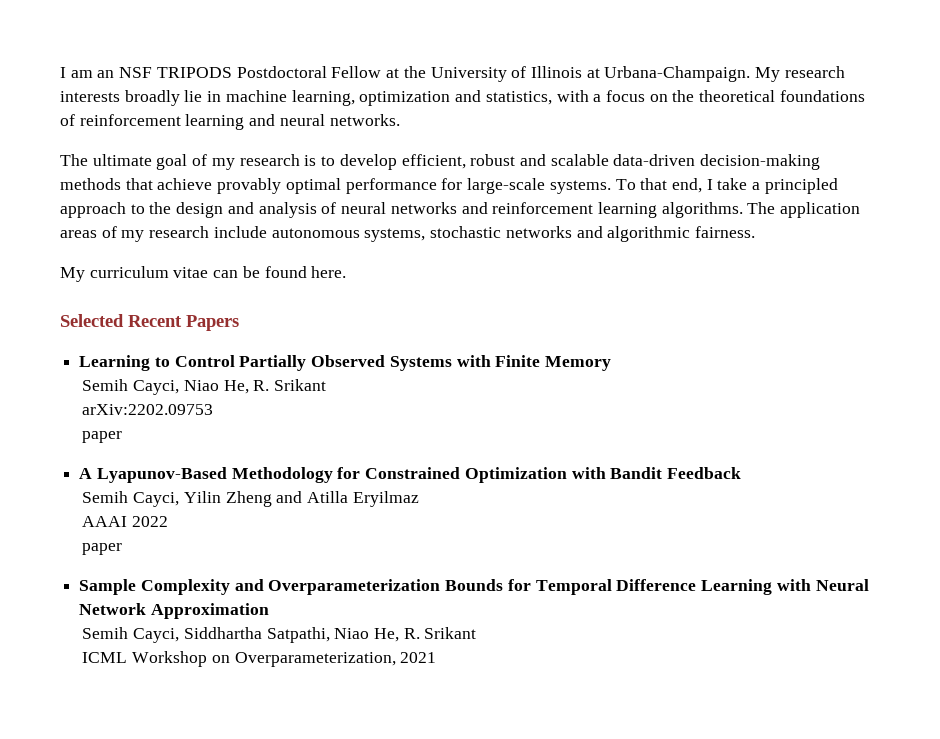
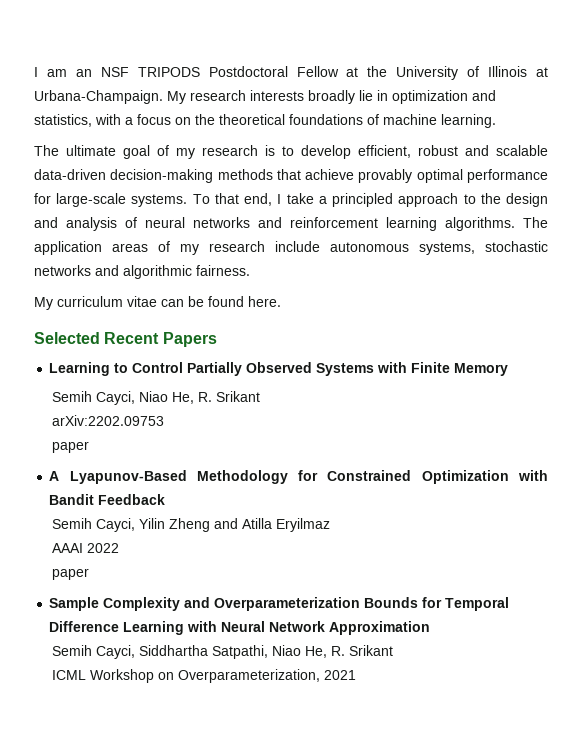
[225,90,355,106] machine learning, -> (388, 95) none
[79,114,400,130] reinforcement learning and neural networks. -> [383,114,496,128] machine learning.

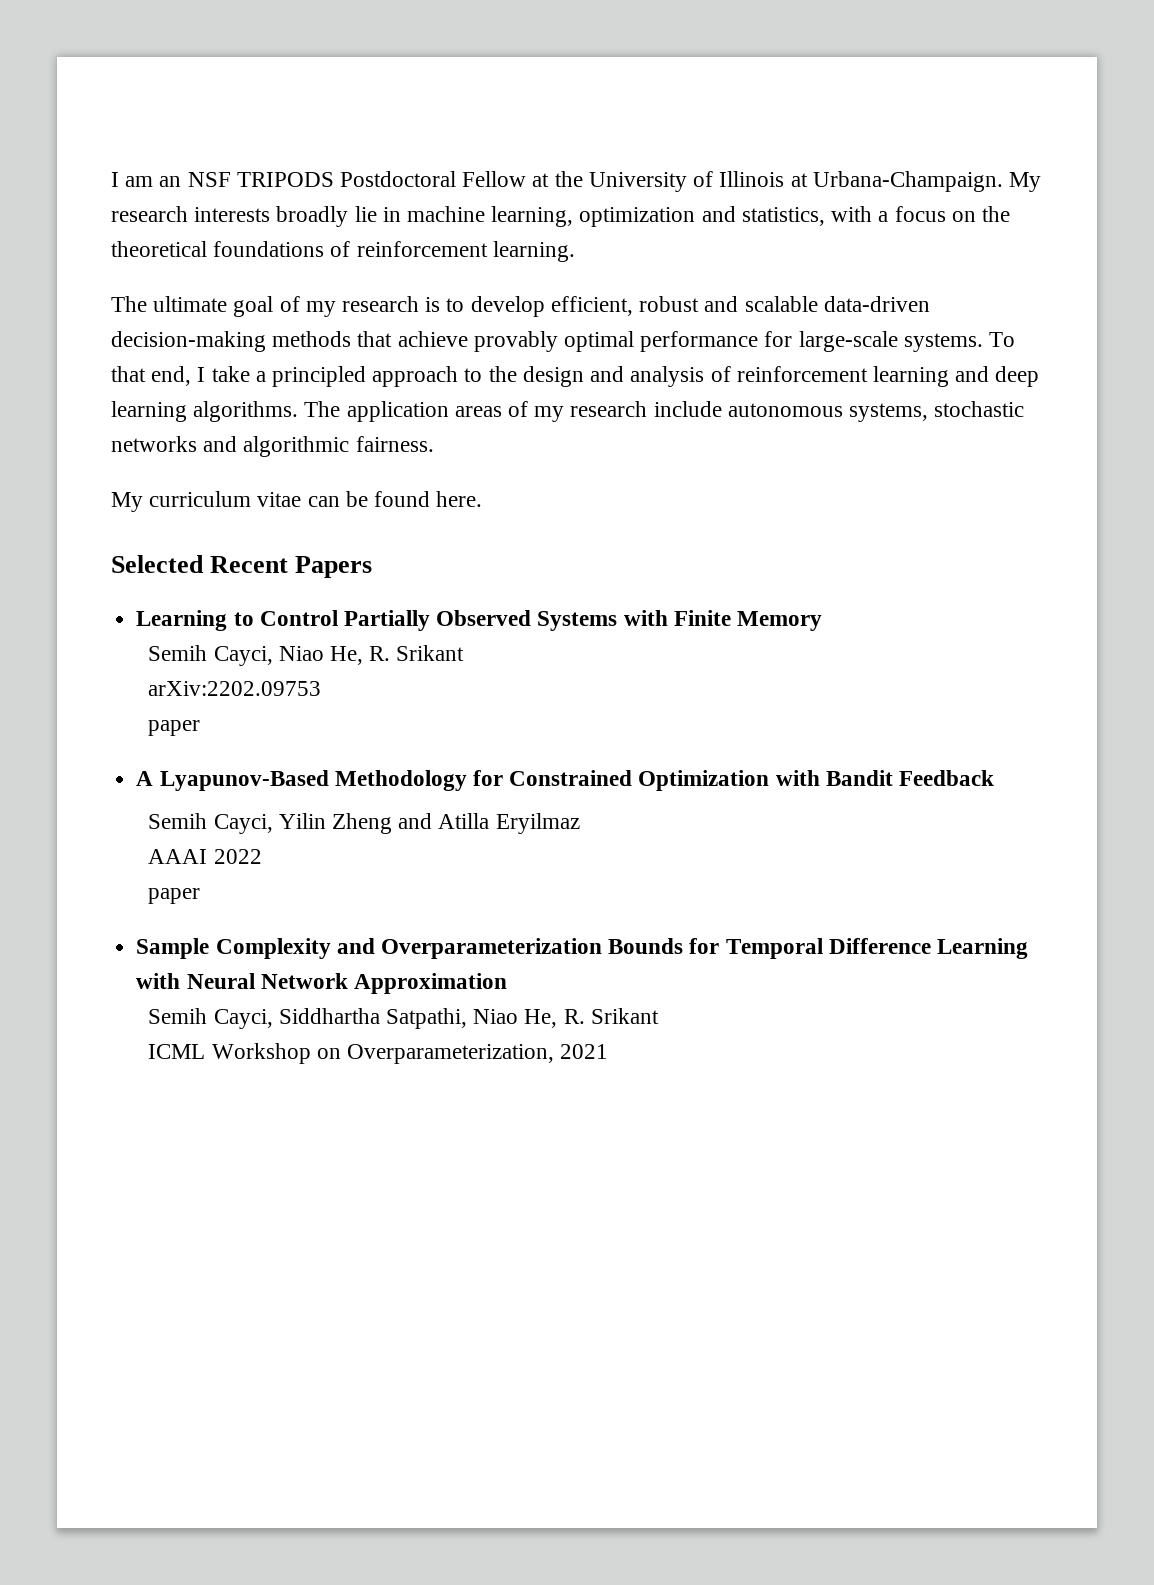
(388, 95) none -> [407,206,574,227] machine learning,
[383,114,437,125] machine -> [356,241,488,257] reinforcement
[145,217,378,228] neural networks and reinforcement -> [736,366,1040,387] reinforcement learning and deep

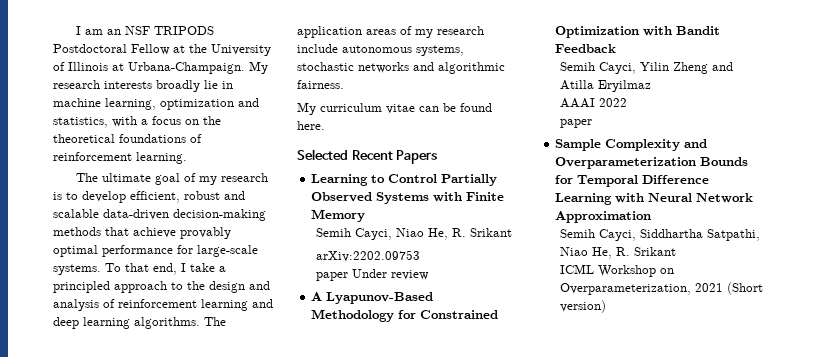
(201, 728) none -> [351,269,429,280] Under review
(609, 1051) none -> [726,282,763,295] [559,300,606,313] (Short version)

